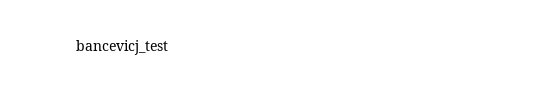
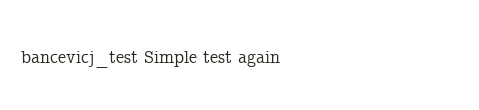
(168, 47) none -> [144,51,280,67] Simple test again

